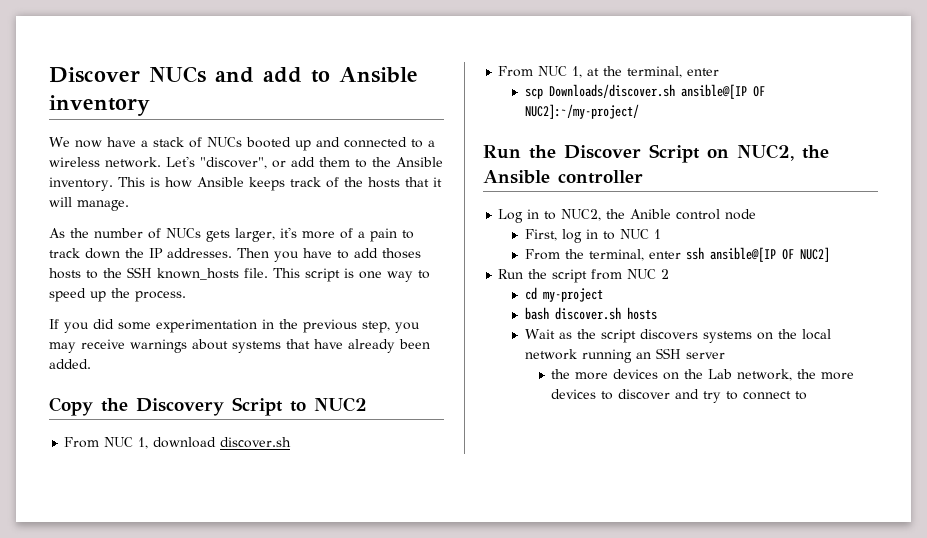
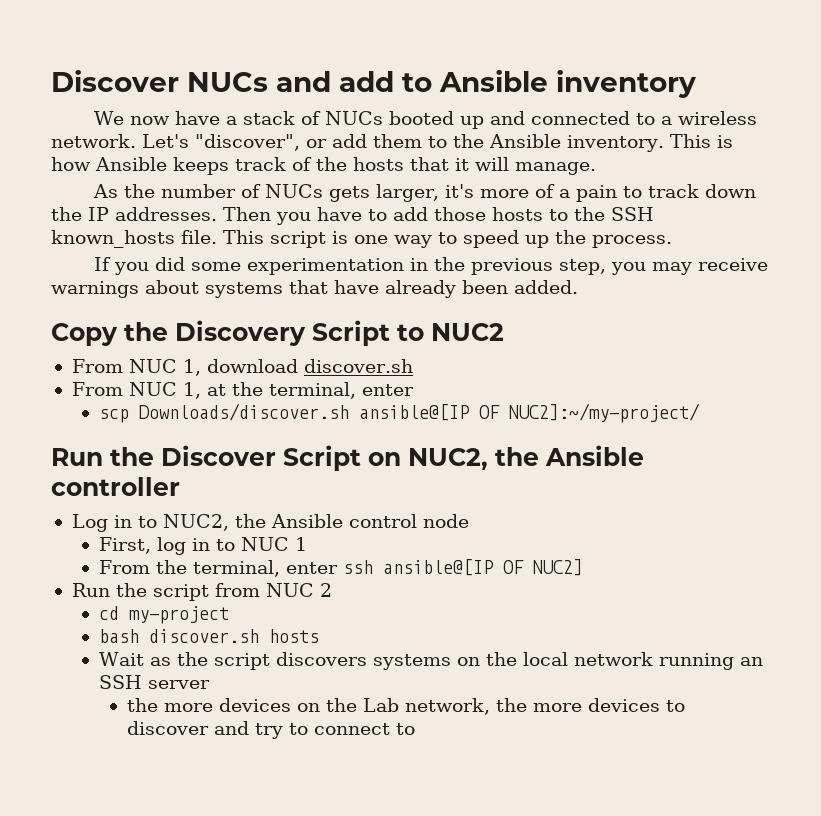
[382,248,421,259] thoses -> [434,207,486,221] those
[630,209,672,219] Anible -> [270,514,343,528] Ansible

